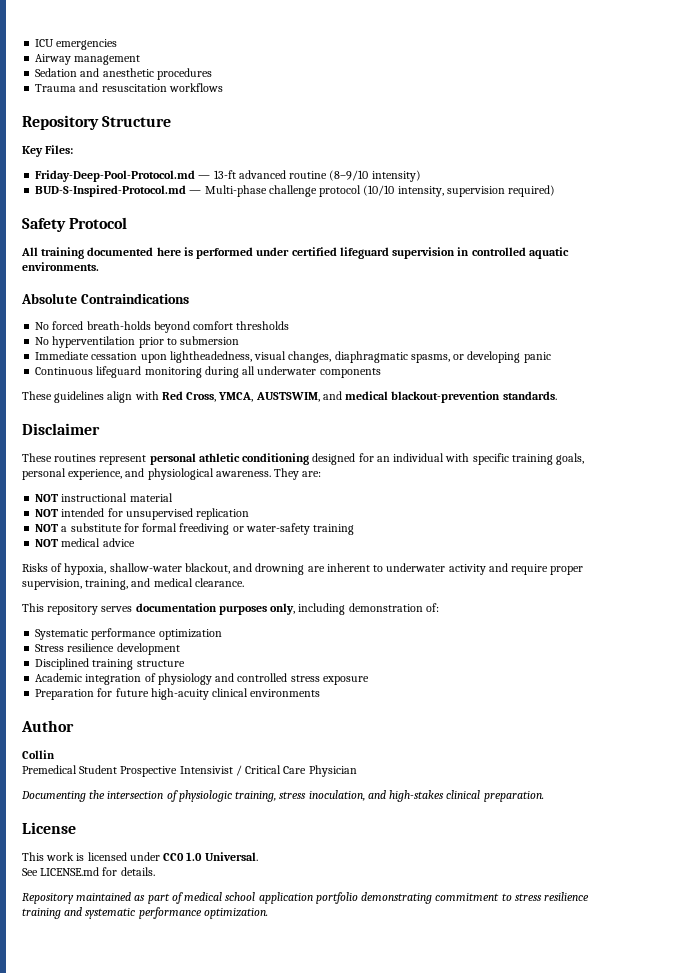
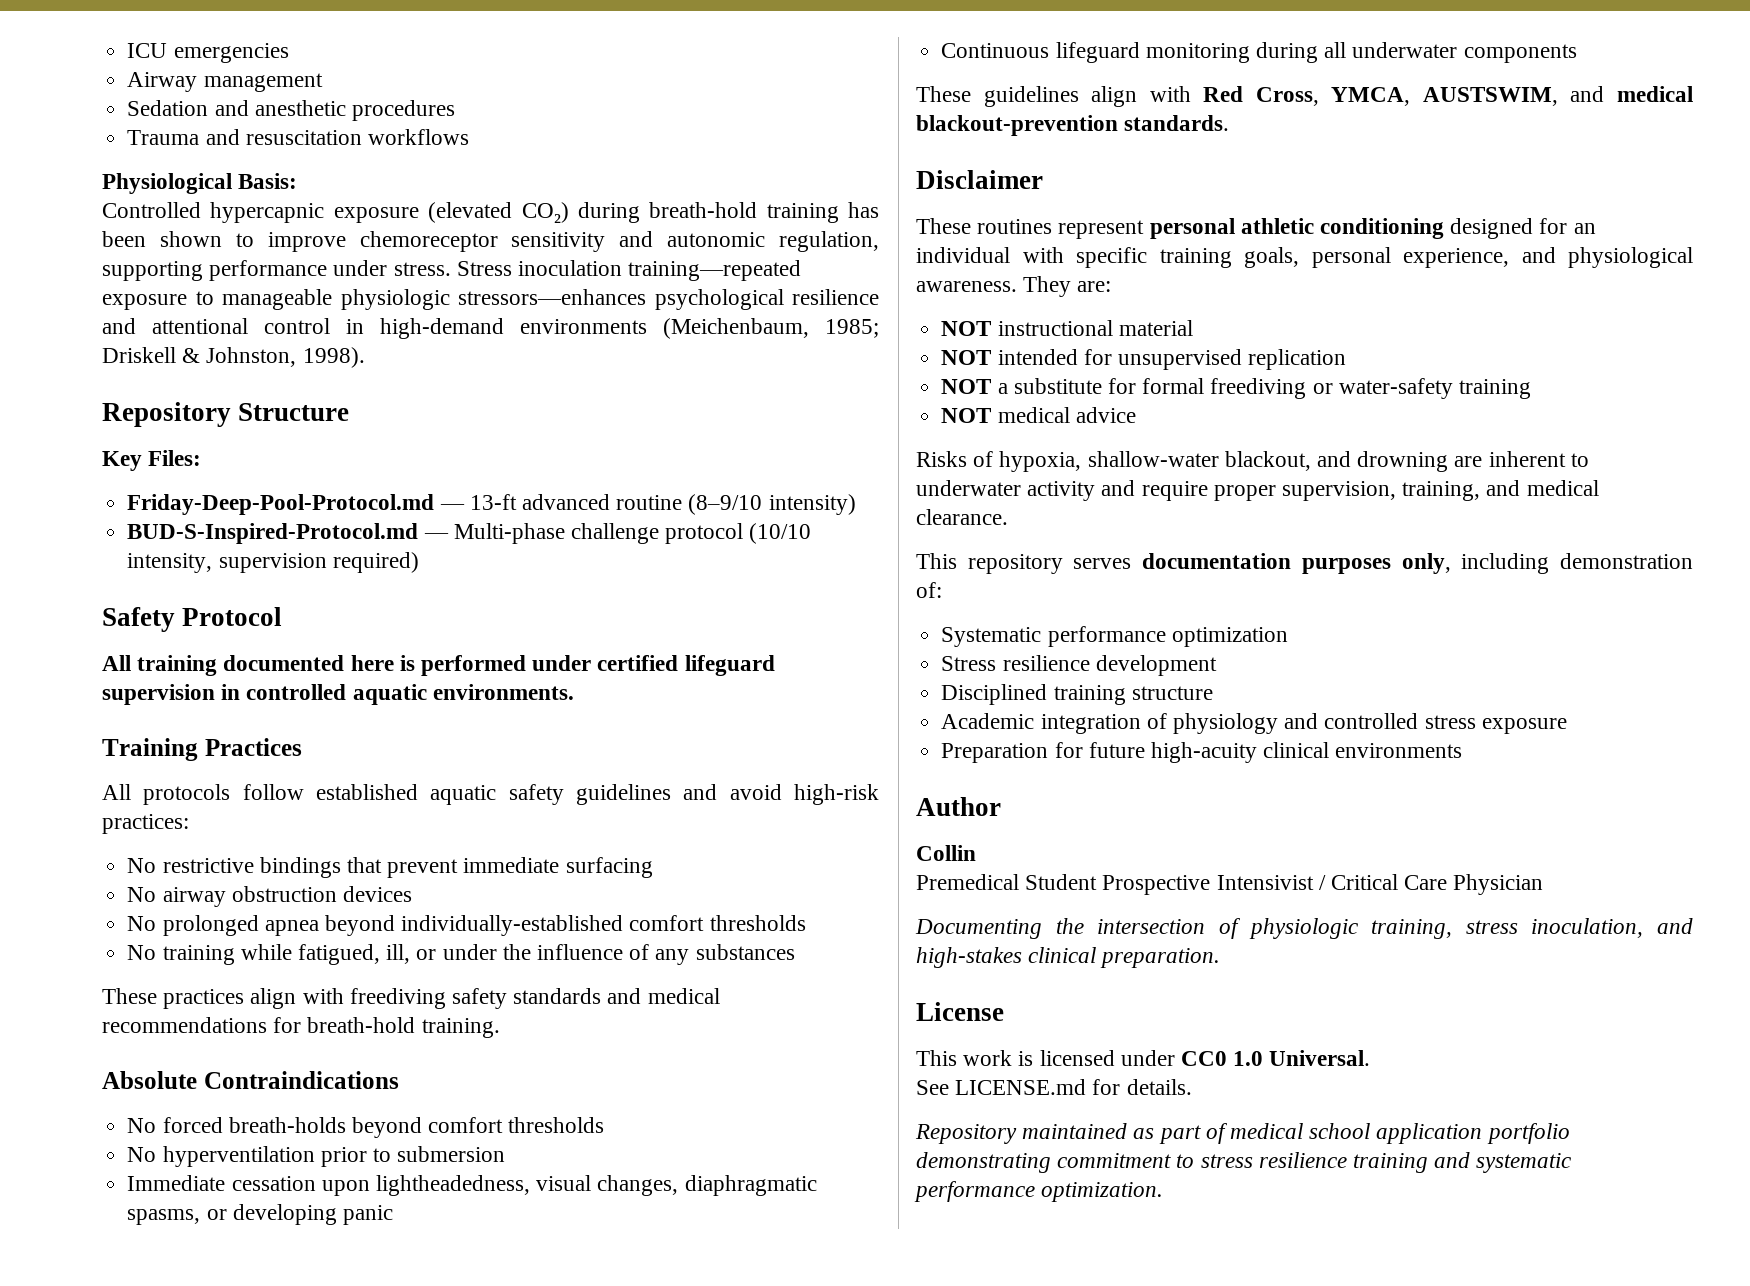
(223, 87) none -> [102,173,298,194] [102,202,879,223] [102,231,879,252] [102,260,802,281] [102,289,879,310] [102,318,879,339] [102,347,365,368] // Physiological Basis: // Controlled hypercapnic exposure (elevated CO₂) during breath-hold training has been shown to improve chemoreceptor sensitivity and autonomic regulation, supporting performance under stress. Stress inoculation training—repeated exposure to manageable physiologic stressors—enhances psychological resilience and attentional control in high-demand environments (Meichenbaum, 1985; Driskell & Johnston, 1998).
(99, 266) none -> [102,738,302,761] [102,784,879,805] [102,814,189,834] [127,857,653,878] [127,886,412,907] [127,915,806,936] [127,944,795,965] [102,988,720,1009] [102,1017,500,1038] // Training Practices // All protocols follow established aquatic safety guidelines and avoid high-risk practices: // No restrictive bindings that prevent immediate surfacing // No airway obstruction devices // No prolonged apnea beyond individually-established comfort thresholds // No training while fatigued, ill, or under the influence of any substances // These practices align with freediving safety standards and medical recommendations for breath-hold training.

